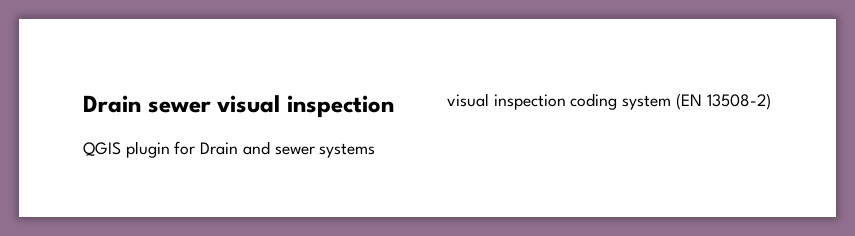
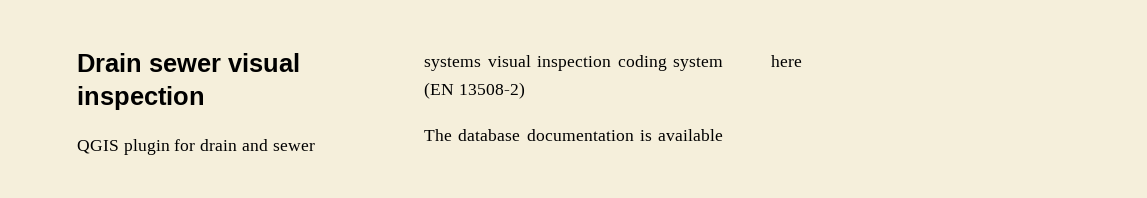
[200,142,239,155] Drain -> [200,139,238,151] drain
(771, 101) none -> [424,129,723,141] [771,55,802,67] // The database documentation is available here

